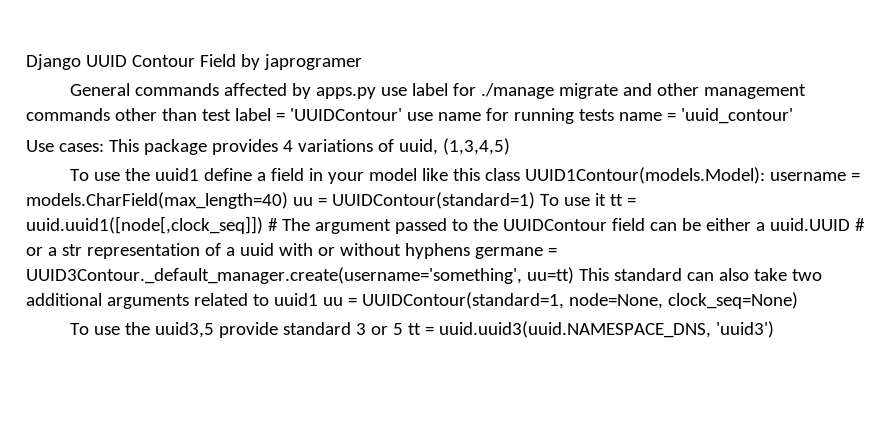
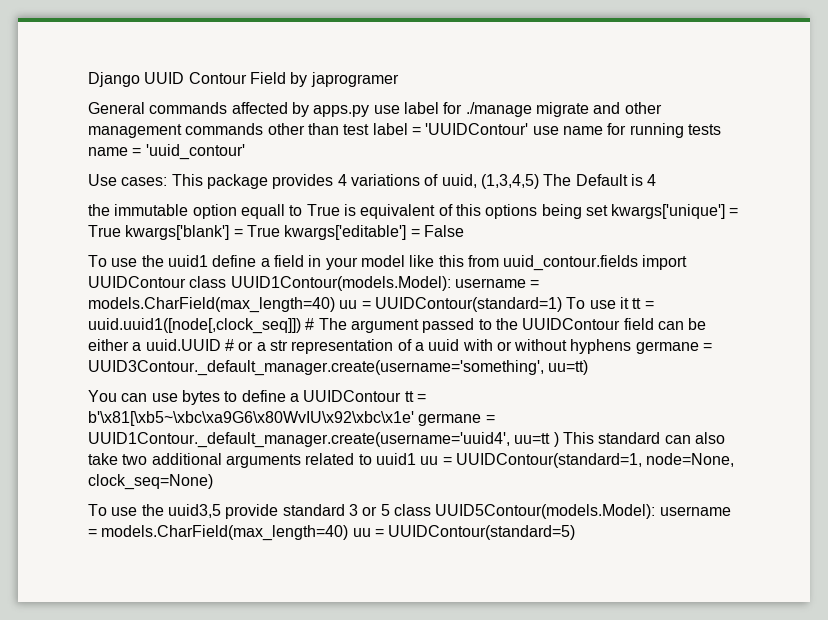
(510, 146) none -> [543,174,657,186] [88,204,739,219] [88,225,464,240] The Default is 4 // the immutable option equall to True is equivalent of this options being set kwargs['unique'] = True kwargs['blank'] = True kwargs['editable'] = False
(481, 174) none -> [467,255,688,271] [88,276,186,288] from uuid_contour.fields import UUIDContour
(574, 275) none -> [88,390,426,405] [88,411,495,426] [88,432,559,448] // You can use bytes to define a UUIDContour tt = b'\x81[\xb5~\xbc\xa9G6\x80WvIU\x92\xbc\x1e' germane = UUID1Contour._default_manager.create(username='uuid4', uu=tt )
[408,321,775,338] tt = uuid.uuid3(uuid.NAMESPACE_DNS, 'uuid3') -> [393,504,731,519] [88,525,576,541] class UUID5Contour(models.Model): username = models.CharField(max_length=40) uu = UUIDContour(standard=5)

